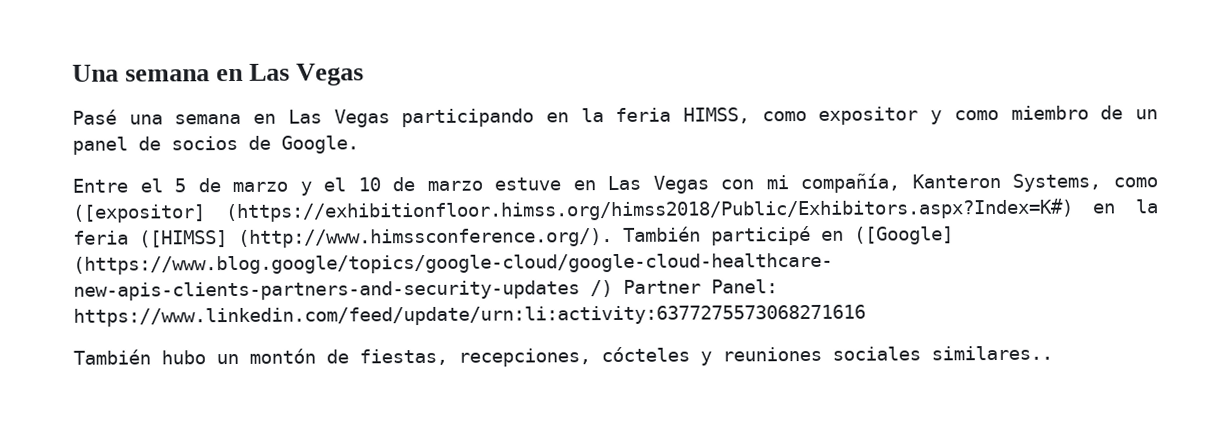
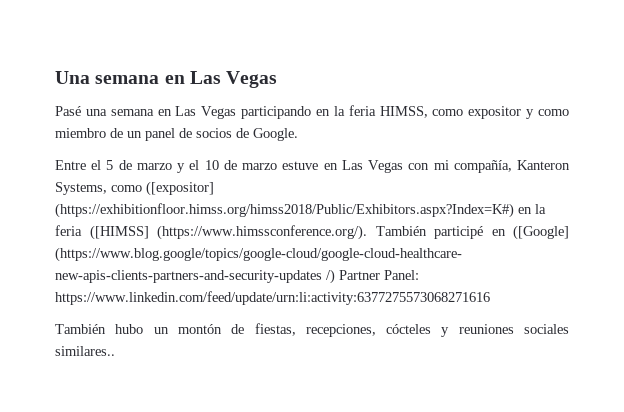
[238,228,613,248] (http://www.himssconference.org/). -> [157,225,367,240] (https://www.himssconference.org/).

